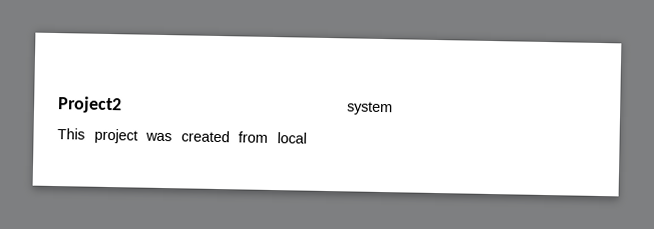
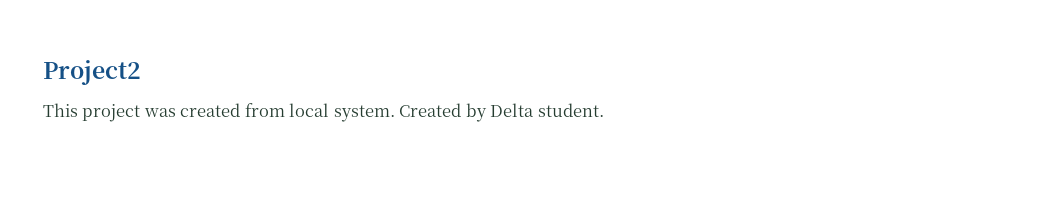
[347,101,393,116] system -> [333,103,604,122] system. Created by Delta student.

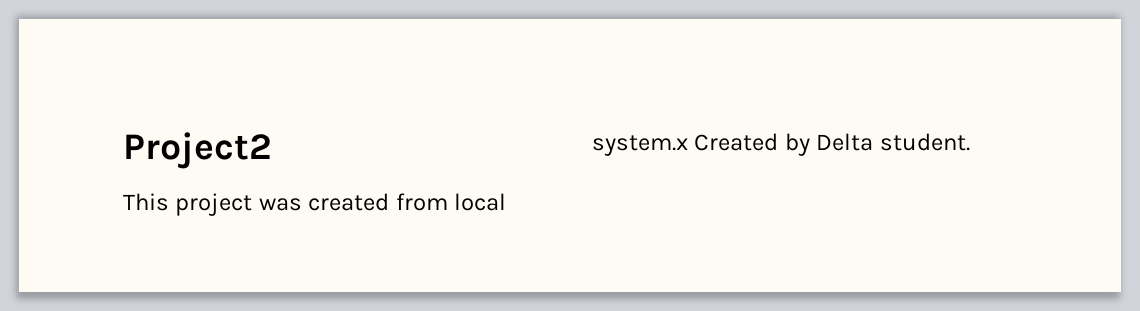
[333,105,395,122] system. -> [592,135,688,156] system.x

